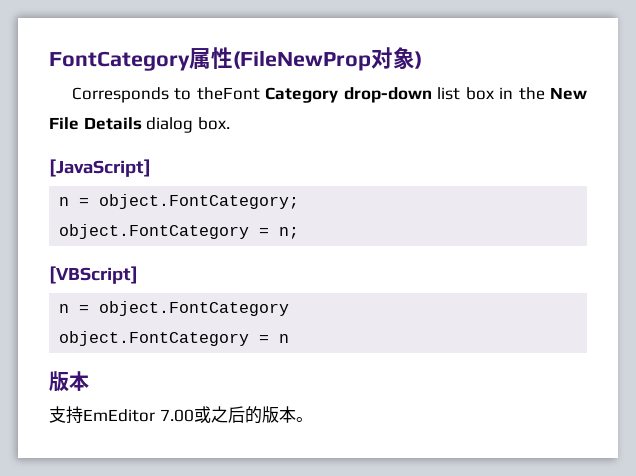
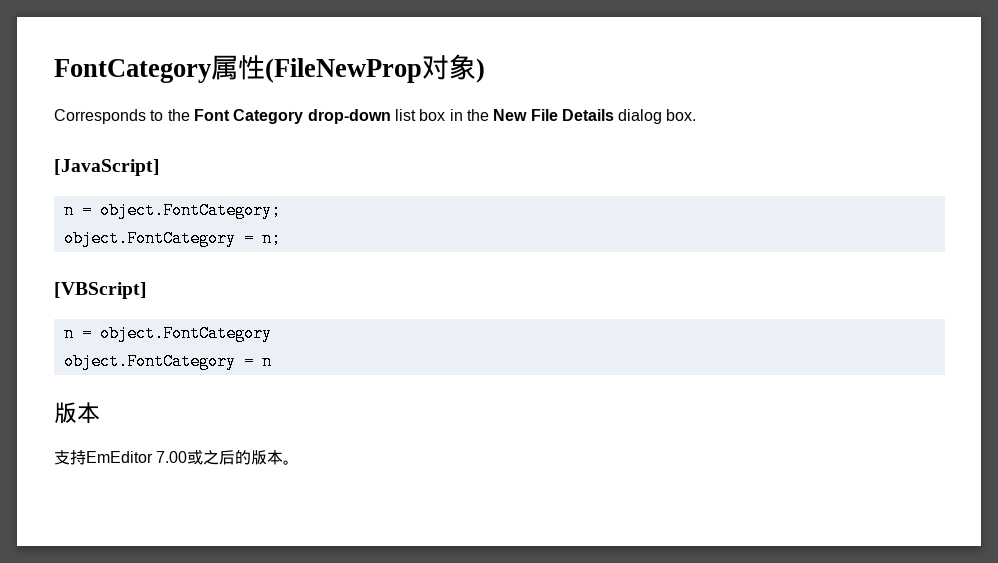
[196,87,260,100] theFont -> [167,109,230,121] the Font

